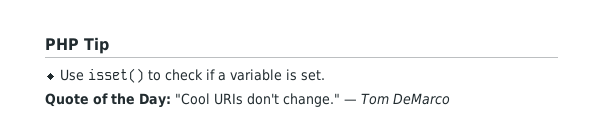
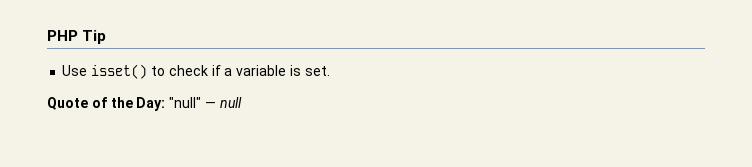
[175,93,450,107] "Cool URIs don't change." — Tom DeMarco -> [169,97,242,108] "null" — null

